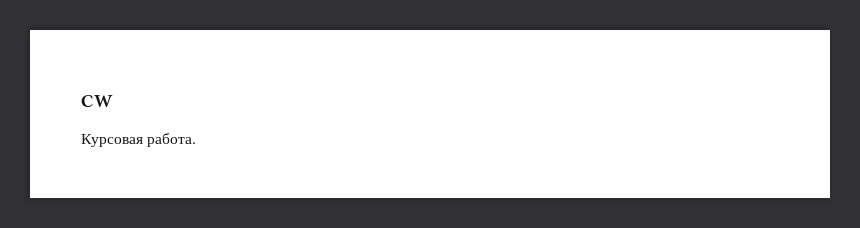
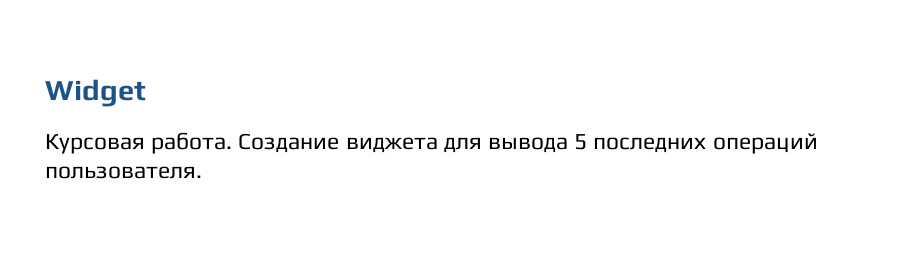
[81,95,113,107] CW -> [45,79,146,107] Widget
(197, 140) none -> [238,133,818,154] [45,166,202,179] Создание виджета для вывода 5 последних операций пользователя.

